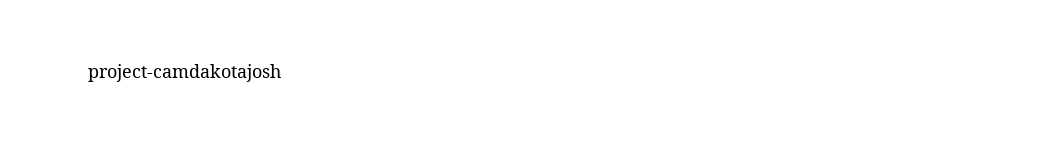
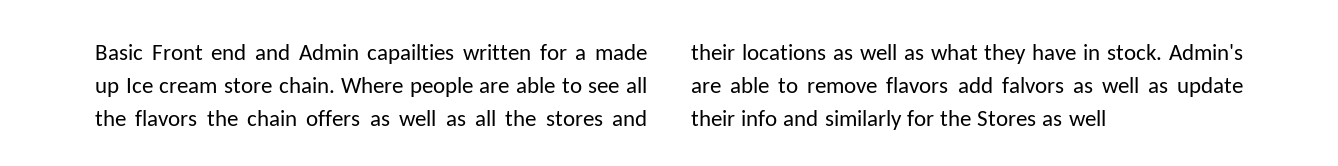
[88,64,281,82] project-camdakotajosh -> [95,44,647,64] [95,77,647,97] [95,110,647,126] [691,44,1243,64] [691,77,1243,97] [691,110,1106,130] Basic Front end and Admin capailties written for a made up Ice cream store chain. Where people are able to see all the flavors the chain offers as well as all the stores and their locations as well as what they have in stock. Admin's are able to remove flavors add falvors as well as update their info and similarly for the Stores as well

